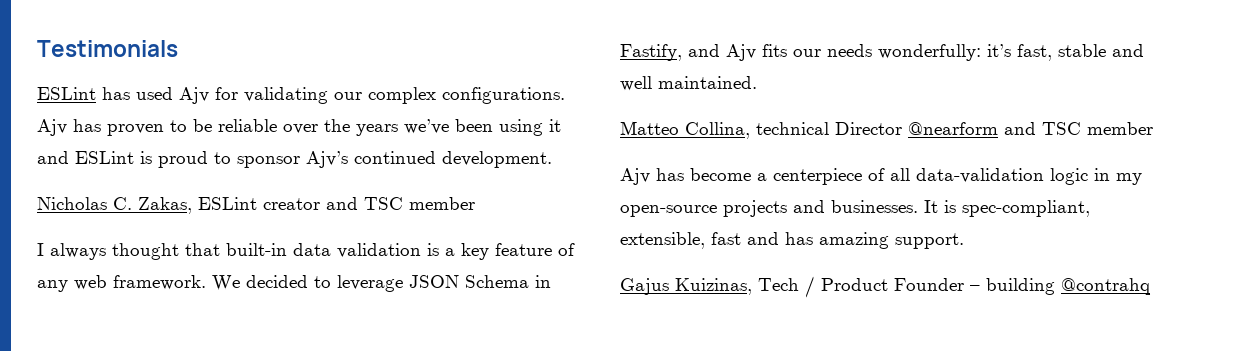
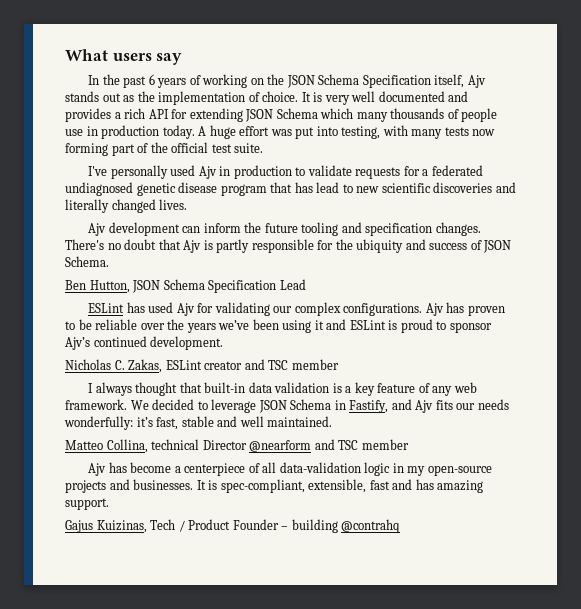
[37,40,178,57] Testimonials -> [65,49,183,65] [87,74,486,88] [65,91,469,105] [65,108,498,122] [65,125,496,139] [65,142,264,156] [87,165,483,179] [65,182,516,196] [65,199,188,213] [87,222,481,236] [65,239,512,253] [65,256,109,267] [65,279,306,293] What users say // In the past 6 years of working on the JSON Schema Specification itself, Ajv stands out as the implementation of choice. It is very well documented and provides a rich API for extending JSON Schema which many thousands of people use in production today. A huge effort was put into testing, with many tests now forming part of the official test suite. // I've personally used Ajv in production to validate requests for a federated undiagnosed genetic disease program that has lead to new scientific discoveries and literally changed lives. // Ajv development can inform the future tooling and specification changes. There's no doubt that Ajv is partly responsible for the ubiquity and success of JSON Schema. // Ben Hutton, JSON Schema Specification Lead

